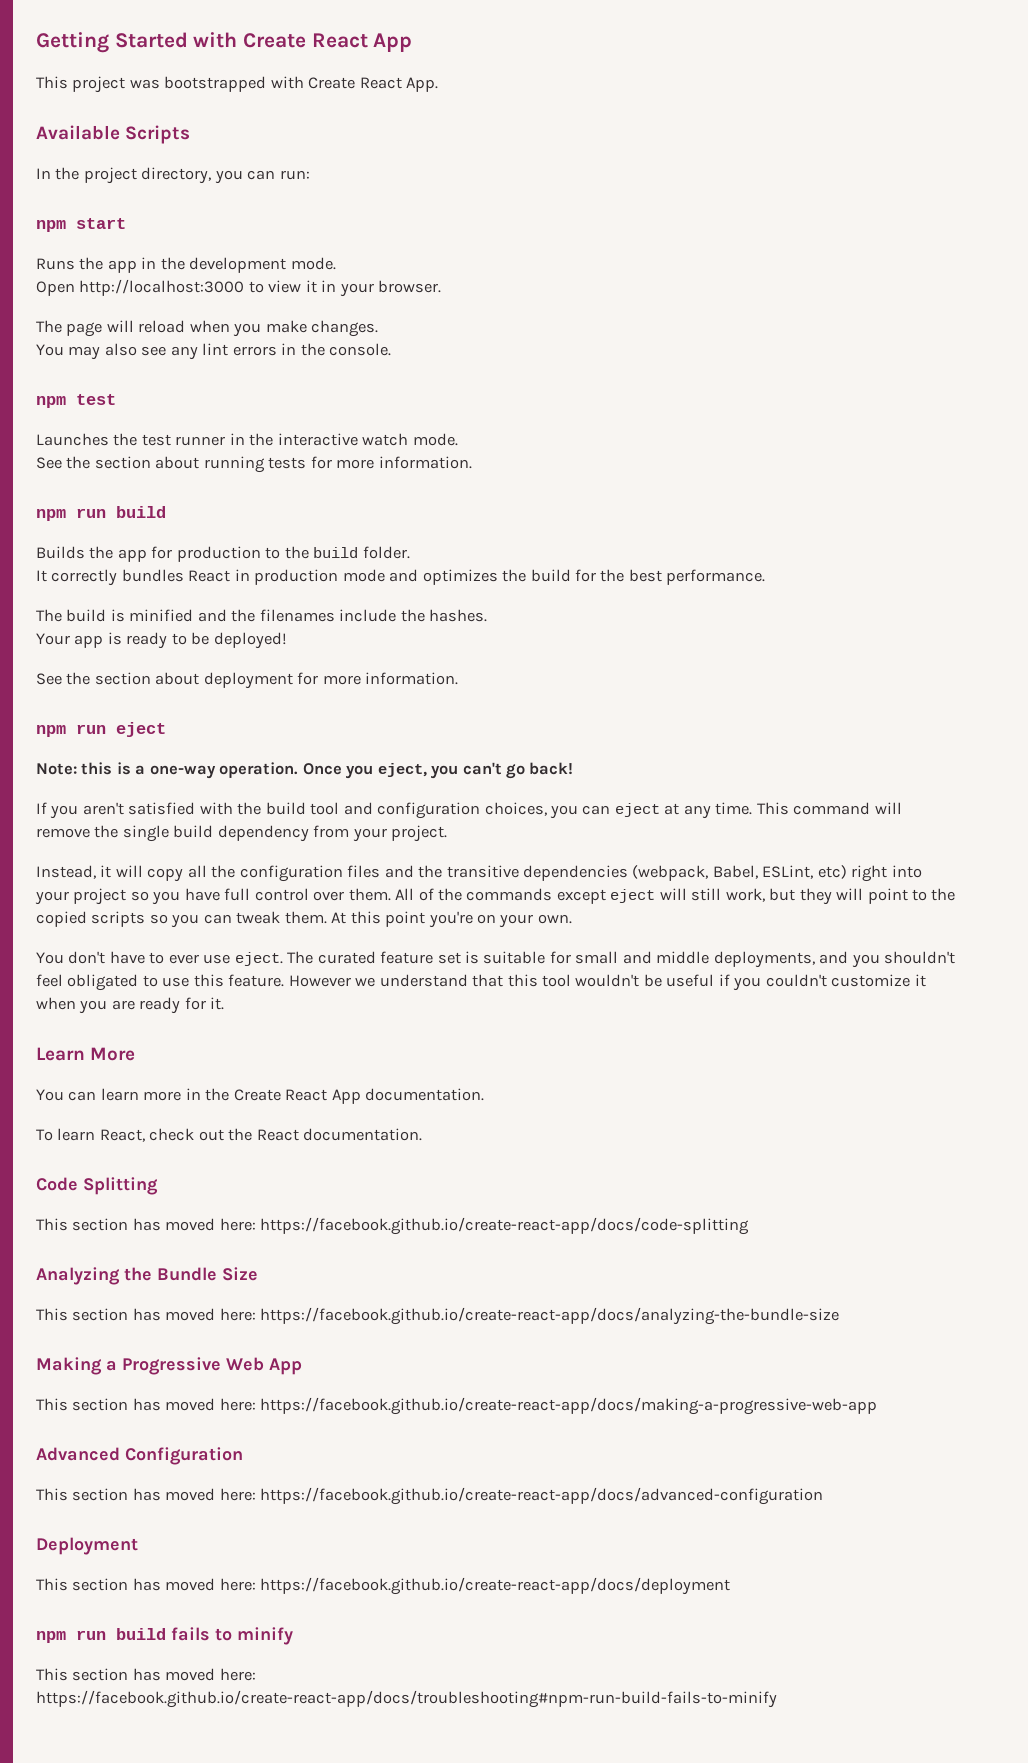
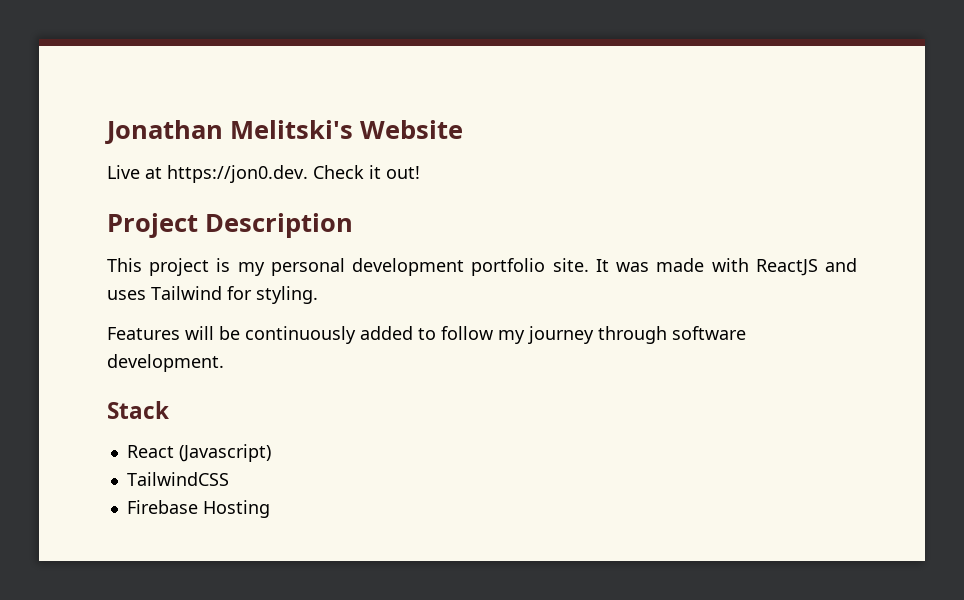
[36,32,413,53] [36,76,439,93] [36,125,191,144] [36,167,310,184] [36,218,126,232] [36,257,336,273] [36,279,442,297] [36,320,379,337] [36,343,392,360] [36,394,116,408] [36,433,458,446] [36,456,472,473] [36,506,166,521] [36,546,410,562] [36,569,766,586] [36,609,488,622] [36,632,287,649] [36,672,459,689] [36,722,166,737] [36,762,574,779] [36,802,902,819] [36,825,448,842] [36,865,922,882] [35,888,956,905] [36,911,572,928] [36,951,956,968] [36,974,926,991] [36,997,225,1014] [36,1047,136,1061] [36,1088,485,1104] [36,1128,423,1142] [36,1177,158,1195] [36,1217,750,1235] [36,1267,258,1285] [36,1307,840,1325] [36,1357,302,1375] [36,1397,878,1415] [36,1447,243,1465] [36,1487,824,1505] [36,1537,138,1555] [36,1577,731,1595] [36,1627,293,1645] [36,1668,256,1681] [36,1690,777,1708] Getting Started with Create React App // This project was bootstrapped with Create React App. // Available Scripts // In the project directory, you can run: // npm start // Runs the app in the development mode. // Open http://localhost:3000 to view it in your browser. // The page will reload when you make changes. // You may also see any lint errors in the console. // npm test // Launches the test runner in the interactive watch mode. // See the section about running tests for more information. // npm run build // Builds the app for production to the build folder. // It correctly bundles React in production mode and optimizes the build for the best performance. // The build is minified and the filenames include the hashes. // Your app is ready to be deployed! // See the section about deployment for more information. // npm run eject // Note: this is a one-way operation. Once you eject, you can't go back! // If you aren't satisfied with the build tool and configuration choices, you can eject at any time. This command will remove the single build dependency from your project. // Instead, it will copy all the configuration files and the transitive dependencies (webpack, Babel, ESLint, etc) right into your project so you have full control over them. All of the commands except eject will still work, but they will point to the copied scripts so you can tweak them. At this point you're on your own. // You don't have to ever use eject. The curated feature set is suitable for small and middle deployments, and you shouldn't feel obligated to use this feature. However we understand that this tool wouldn't be useful if you couldn't customize it when you are ready for it. // Learn More // You can learn more in the Create React App documentation. // To learn React, check out the React documentation. // Code Splitting // This section has moved here: https://facebook.github.io/create-react-app/docs/code-splitting // Analyzing the Bundle Size // This section has moved here: https://facebook.github.io/create-react-app/docs/analyzing-the-bundle-size // Making a Progressive Web App // This section has moved here: https://facebook.github.io/create-react-app/docs/making-a-progressive-web-app // Advanced Configuration // This section has moved here: https://facebook.github.io/create-react-app/docs/advanced-configuration // Deployment // This section has moved here: https://facebook.github.io/create-react-app/docs/deployment // npm run build fails to minify // This section has moved here: https://facebook.github.io/create-react-app/docs/troubleshooting#npm-run-build-fails-to-minify -> [105,120,463,145] [107,165,420,183] [107,213,353,238] [107,258,858,276] [107,286,318,304] [107,326,746,344] [107,354,224,372] [107,401,169,419] [126,444,271,462] [126,472,229,486] [126,500,270,518] Jonathan Melitski's Website // Live at https://jon0.dev. Check it out! // Project Description // This project is my personal development portfolio site. It was made with ReactJS and uses Tailwind for styling. // Features will be continuously added to follow my journey through software development. // Stack // React (Javascript) // TailwindCSS // Firebase Hosting

